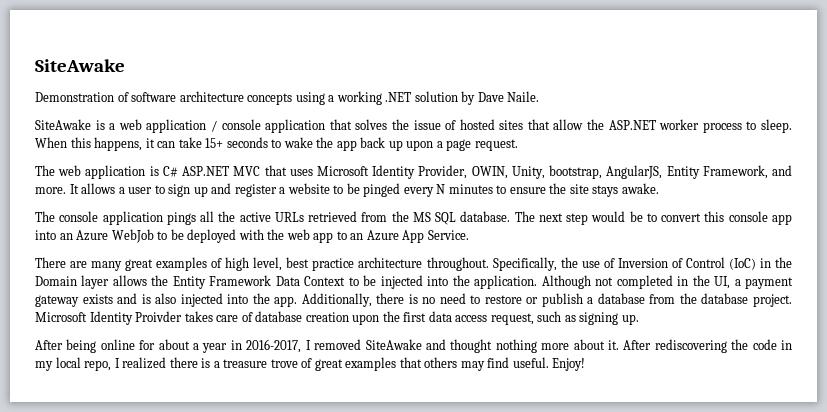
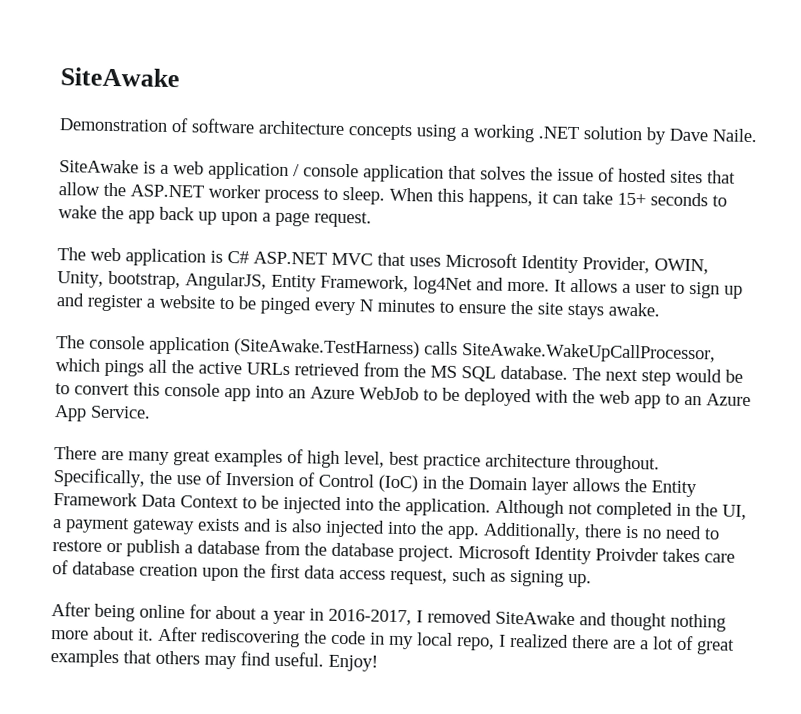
(768, 172) none -> [413,276,473,295] log4Net
(163, 218) none -> [234,338,716,364] [55,358,100,372] (SiteAwake.TestHarness) calls SiteAwake.WakeUpCallProcessor, which
[201,358,298,368] is a treasure trove -> [612,636,674,650] are a lot

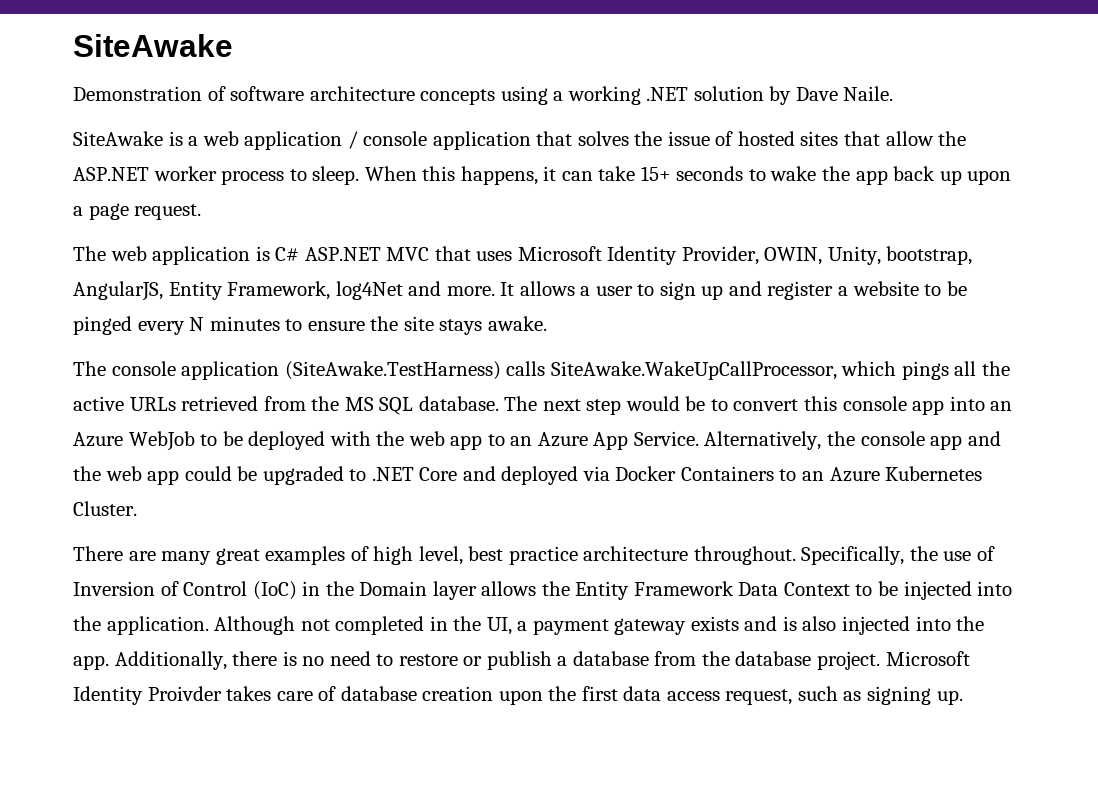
(151, 412) none -> [704,431,1001,450] [73,466,983,485] [73,501,137,516] Alternatively, the console app and the web app could be upgraded to .NET Core and deployed via Docker Containers to an Azure Kubernetes Cluster.
[51,602,726,632] [51,626,735,655] [50,649,378,672] // After being online for about a year in 2016-2017, I removed SiteAwake and thought nothing more about it. After rediscovering the code in my local repo, I realized there are a lot of great examples that others may find useful. Enjoy! -> (963, 697) none

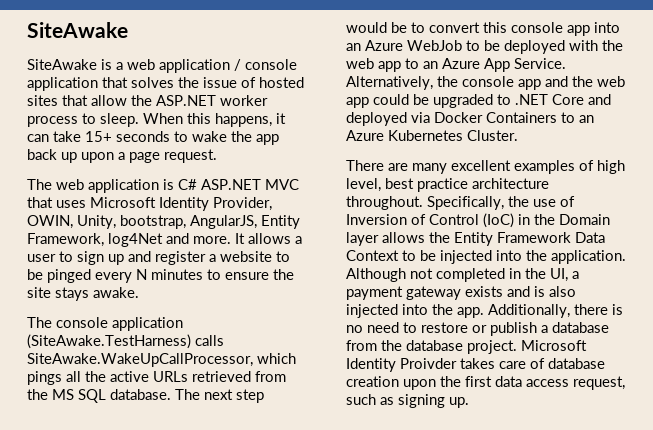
[73,34,233,57] [73,86,894,105] SiteAwake // Demonstration of software architecture concepts using a working .NET solution by Dave Naile. -> [27,22,128,38] SiteAwake
[215,548,260,565] great -> [451,160,511,171] excellent

